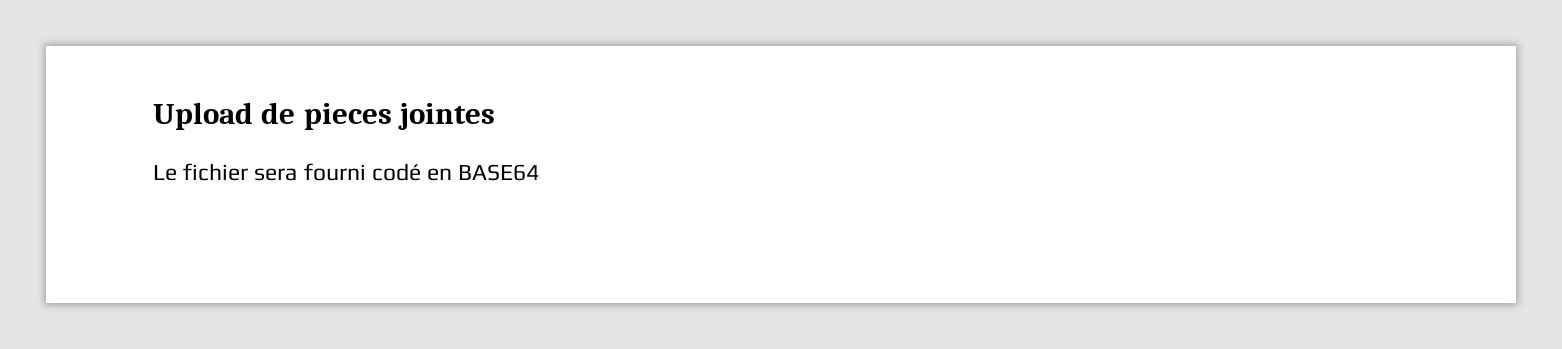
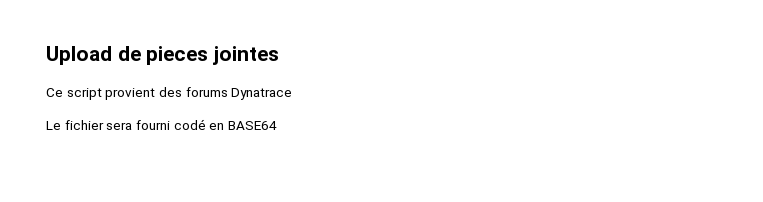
(496, 116) none -> [46,87,293,100] // Ce script provient des forums Dynatrace

